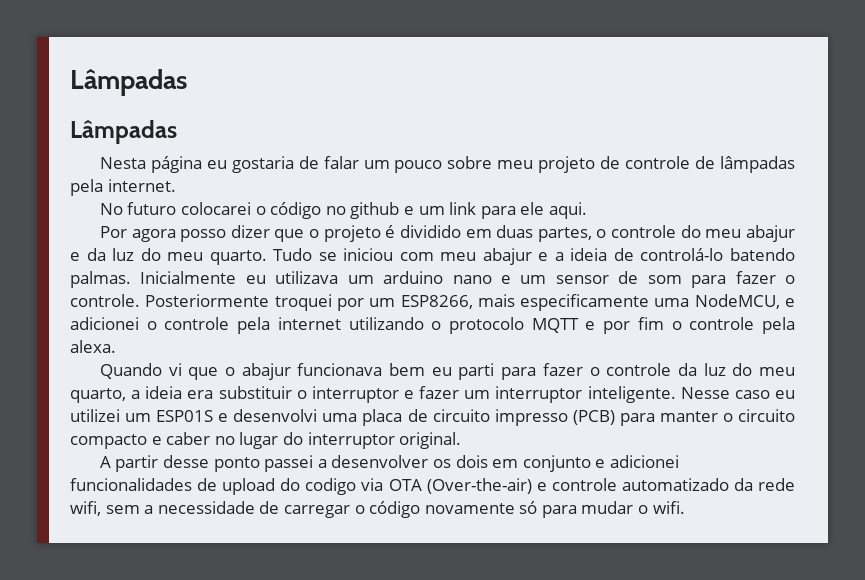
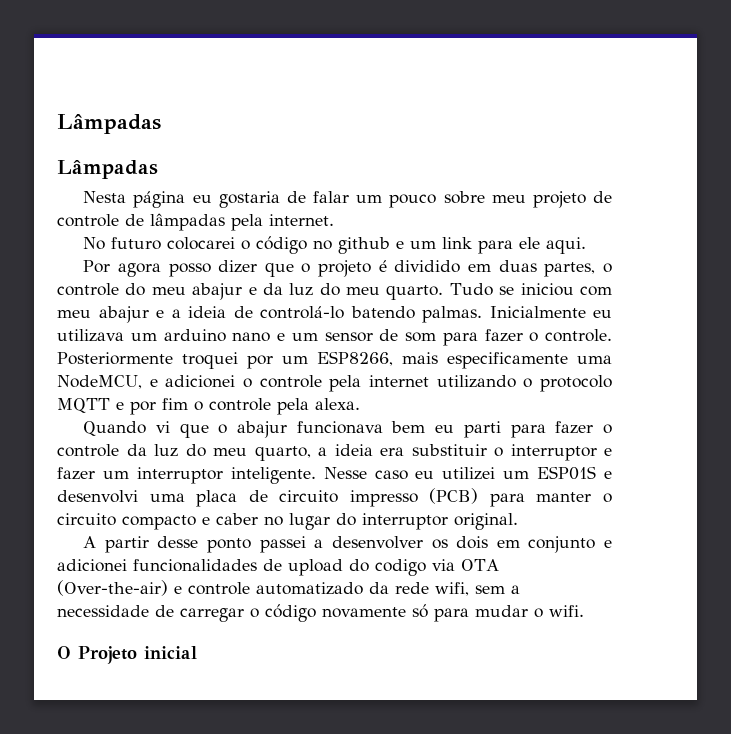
(685, 507) none -> [57,646,197,664] // O Projeto inicial

